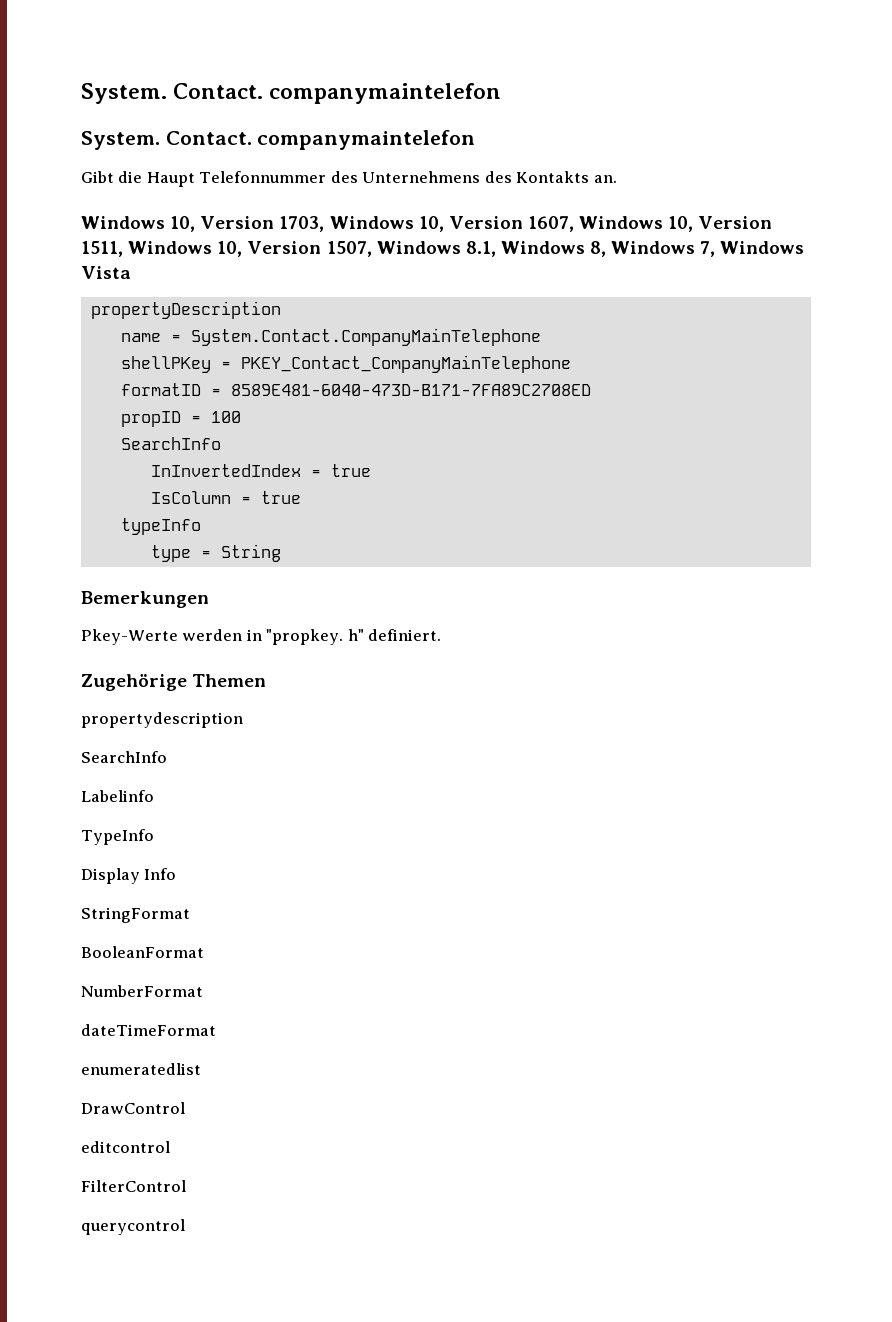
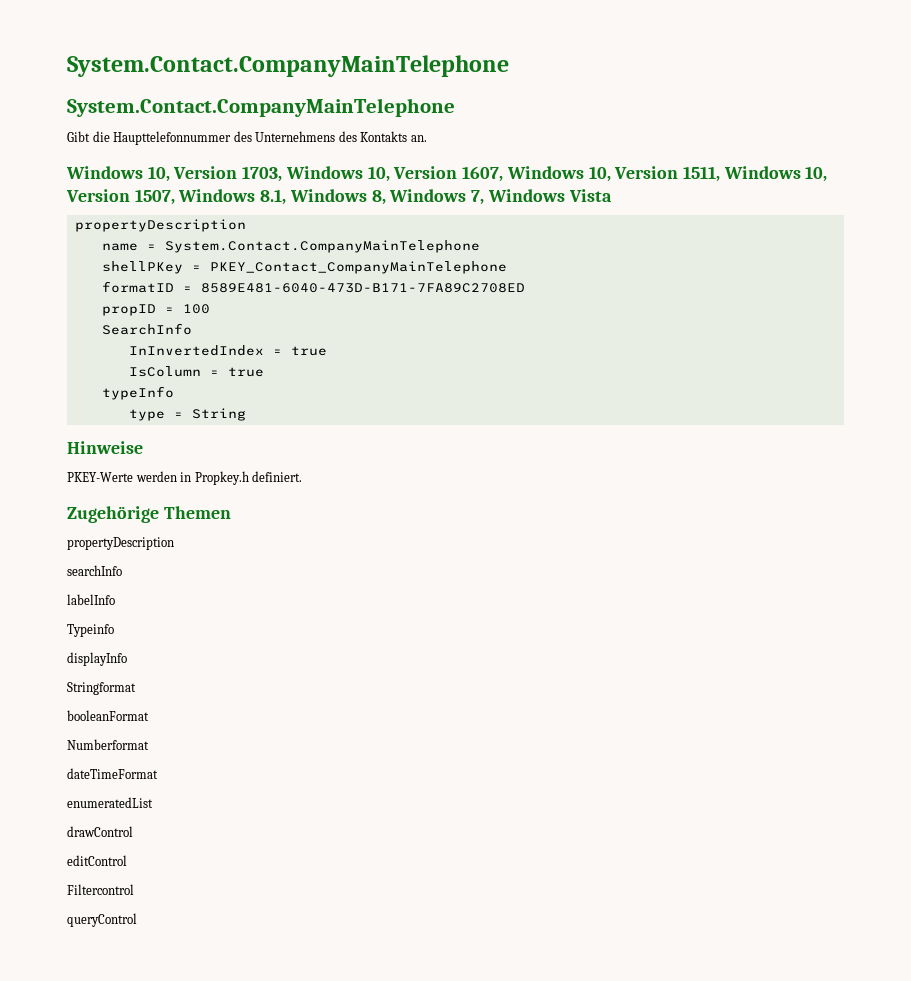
[81,83,502,104] [81,130,476,150] System. Contact. companymaintelefon // System. Contact. companymaintelefon -> [67,55,509,77] [67,98,455,117] System.Contact.CompanyMainTelephone // System.Contact.CompanyMainTelephone
[146,171,327,187] Haupt Telefonnummer -> [113,131,232,145] Haupttelefonnummer
[81,591,209,608] [81,629,442,645] [81,674,267,691] [81,712,243,728] [81,751,167,763] [81,790,154,802] [81,829,154,845] [81,868,177,884] [81,907,190,923] [81,946,204,958] [81,985,203,997] [81,1024,216,1036] [81,1063,201,1075] [81,1102,185,1114] [81,1141,170,1153] [81,1180,186,1192] [81,1219,185,1235] Bemerkungen // Pkey-Werte werden in "propkey. h" definiert. // Zugehörige Themen // propertydescription // SearchInfo // Labelinfo // TypeInfo // Display Info // StringFormat // BooleanFormat // NumberFormat // dateTimeFormat // enumeratedlist // DrawControl // editcontrol // FilterControl // querycontrol -> [67,441,143,454] [67,471,303,485] [67,506,231,523] [67,537,174,550] [67,565,122,576] [67,594,115,605] [67,624,114,637] [67,652,127,666] [67,682,136,695] [67,710,149,721] [67,739,149,750] [67,768,158,779] [67,797,153,808] [67,826,133,837] [67,855,127,866] [67,884,134,895] [67,913,137,927] Hinweise // PKEY-Werte werden in Propkey.h definiert. // Zugehörige Themen // propertyDescription // searchInfo // labelInfo // Typeinfo // displayInfo // Stringformat // booleanFormat // Numberformat // dateTimeFormat // enumeratedList // drawControl // editControl // Filtercontrol // queryControl

